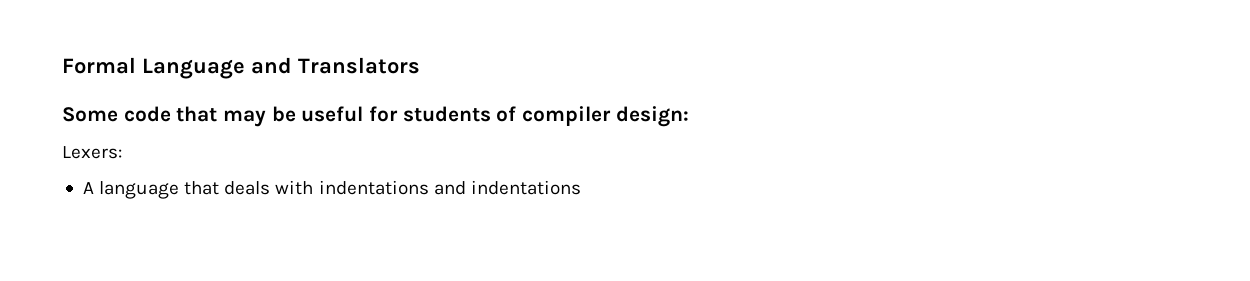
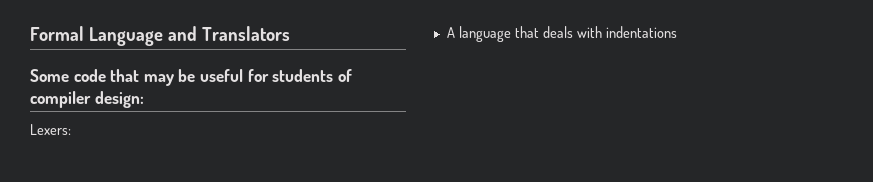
[433,180,581,195] and indentations -> (677, 32) none

